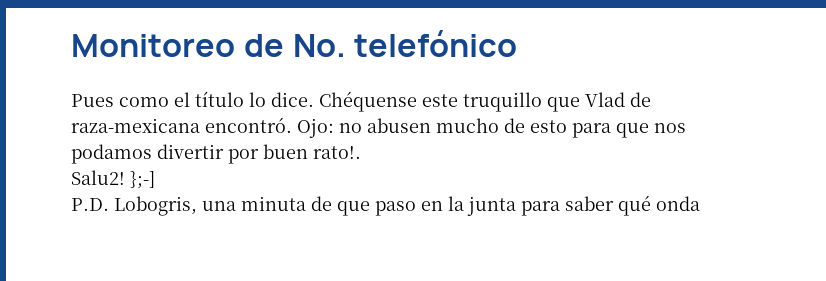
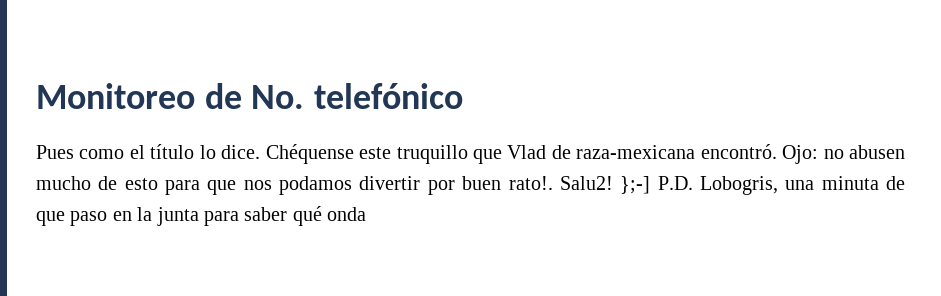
(361, 152) // -> (553, 183) none
(155, 180) // -> (651, 185) none

